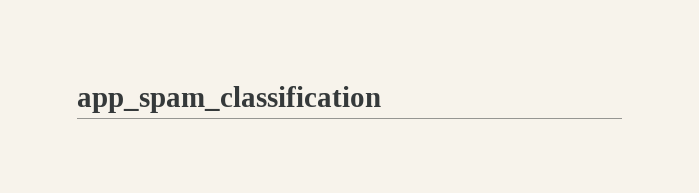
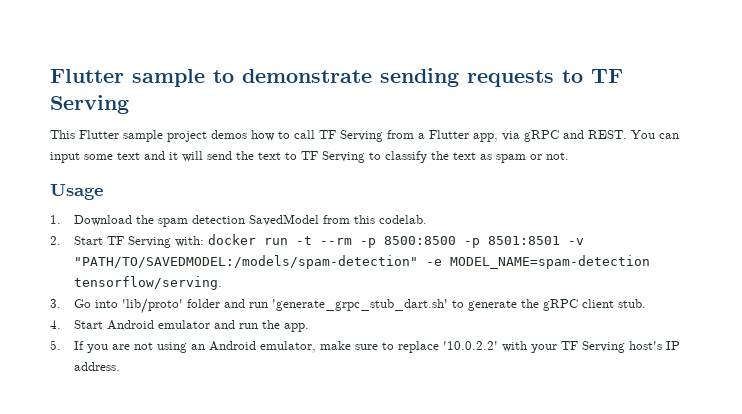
[77,86,381,113] app_spam_classification -> [50,68,623,87] [50,95,129,114] [50,130,679,142] [50,151,569,163] [50,184,103,200] [50,214,428,227] [50,234,585,248] [74,255,651,269] [74,276,223,290] [50,298,647,314] [50,320,310,332] [50,340,681,353] [74,362,121,371] Flutter sample to demonstrate sending requests to TF Serving // This Flutter sample project demos how to call TF Serving from a Flutter app, via gRPC and REST. You can input some text and it will send the text to TF Serving to classify the text as spam or not. // Usage // 1. Download the spam detection SavedModel from this codelab. // 2. Start TF Serving with: docker run -t --rm -p 8500:8500 -p 8501:8501 -v "PATH/TO/SAVEDMODEL:/models/spam-detection" -e MODEL_NAME=spam-detection tensorflow/serving. // 3. Go into 'lib/proto' folder and run 'generate_grpc_stub_dart.sh' to generate the gRPC client stub. // 4. Start Android emulator and run the app. // 5. If you are not using an Android emulator, make sure to replace '10.0.2.2' with your TF Serving host's IP address.

